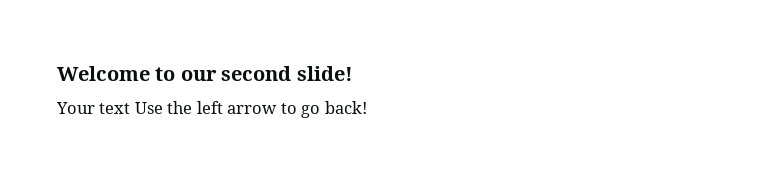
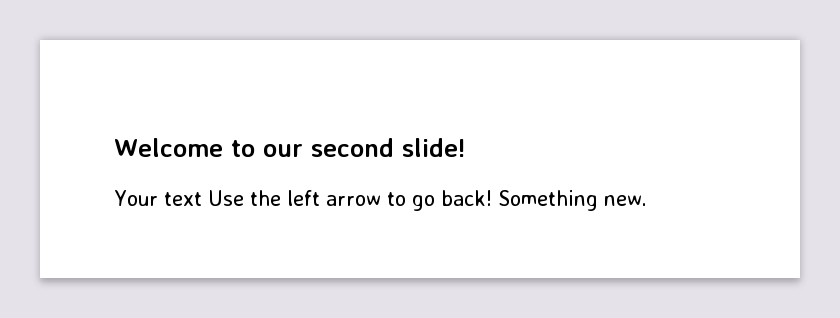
(367, 107) none -> [497,190,647,211] Something new.

